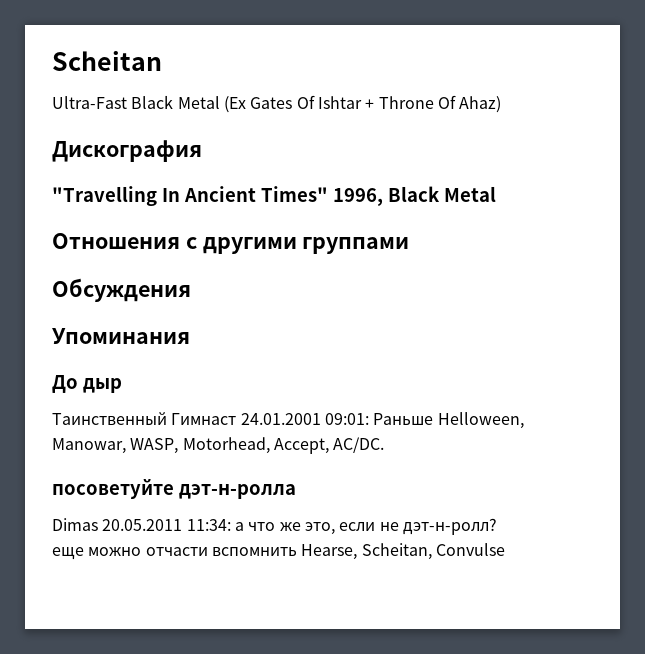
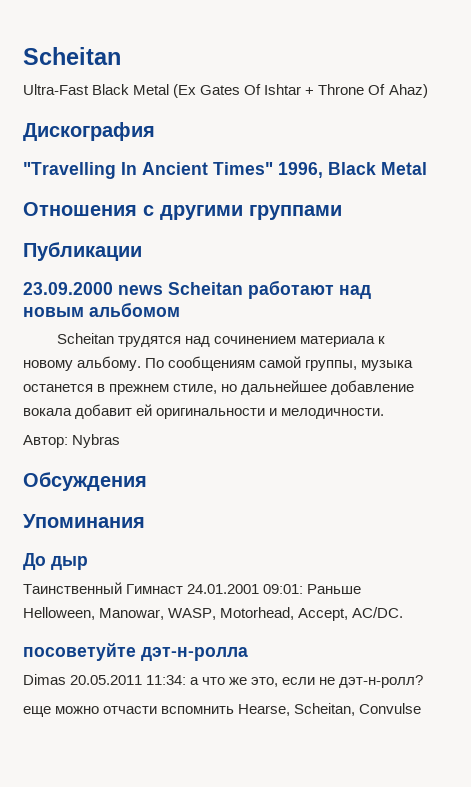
(410, 245) none -> [23,242,142,261] [23,280,371,299] [23,302,180,317] [56,333,385,347] [23,356,414,371] [23,380,415,395] [23,404,385,419] [23,434,121,448] // Публикации // 23.09.2000 news Scheitan работают над новым альбомом // Scheitan трудятся над сочинением материала к новому альбому. По сообщениям самой группы, музыка останется в прежнем стиле, но дальнейшее добавление вокала добавит ей оригинальности и мелодичности. // Автор: Nybras

